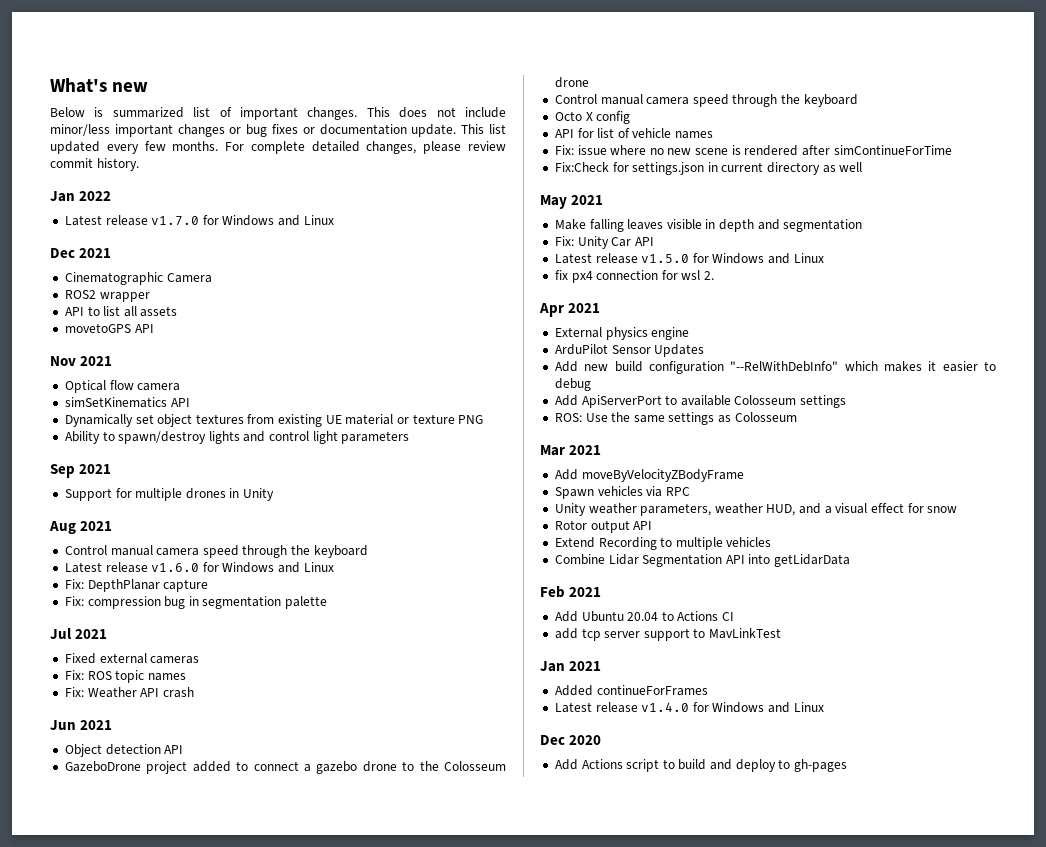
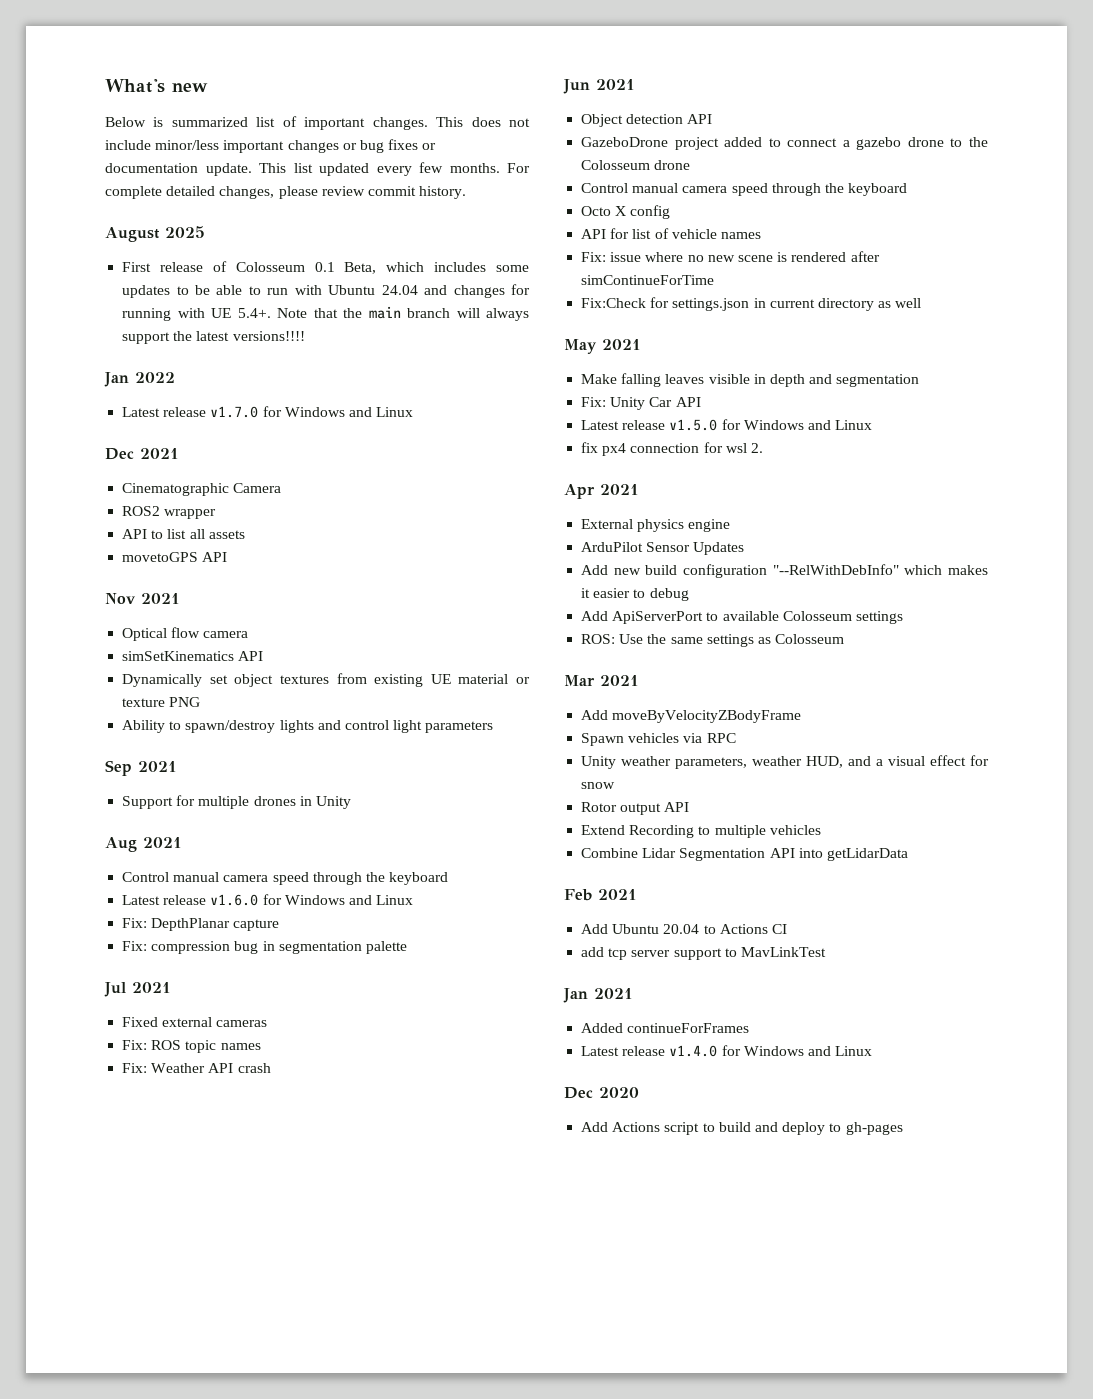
(139, 164) none -> [105,226,205,242] [122,261,529,274] [122,284,530,298] [122,306,529,321] [122,331,305,344] // August 2025 // First release of Colosseum 0.1 Beta, which includes some updates to be able to run with Ubuntu 24.04 and changes for running with UE 5.4+. Note that the main branch will always support the latest versions!!!!

